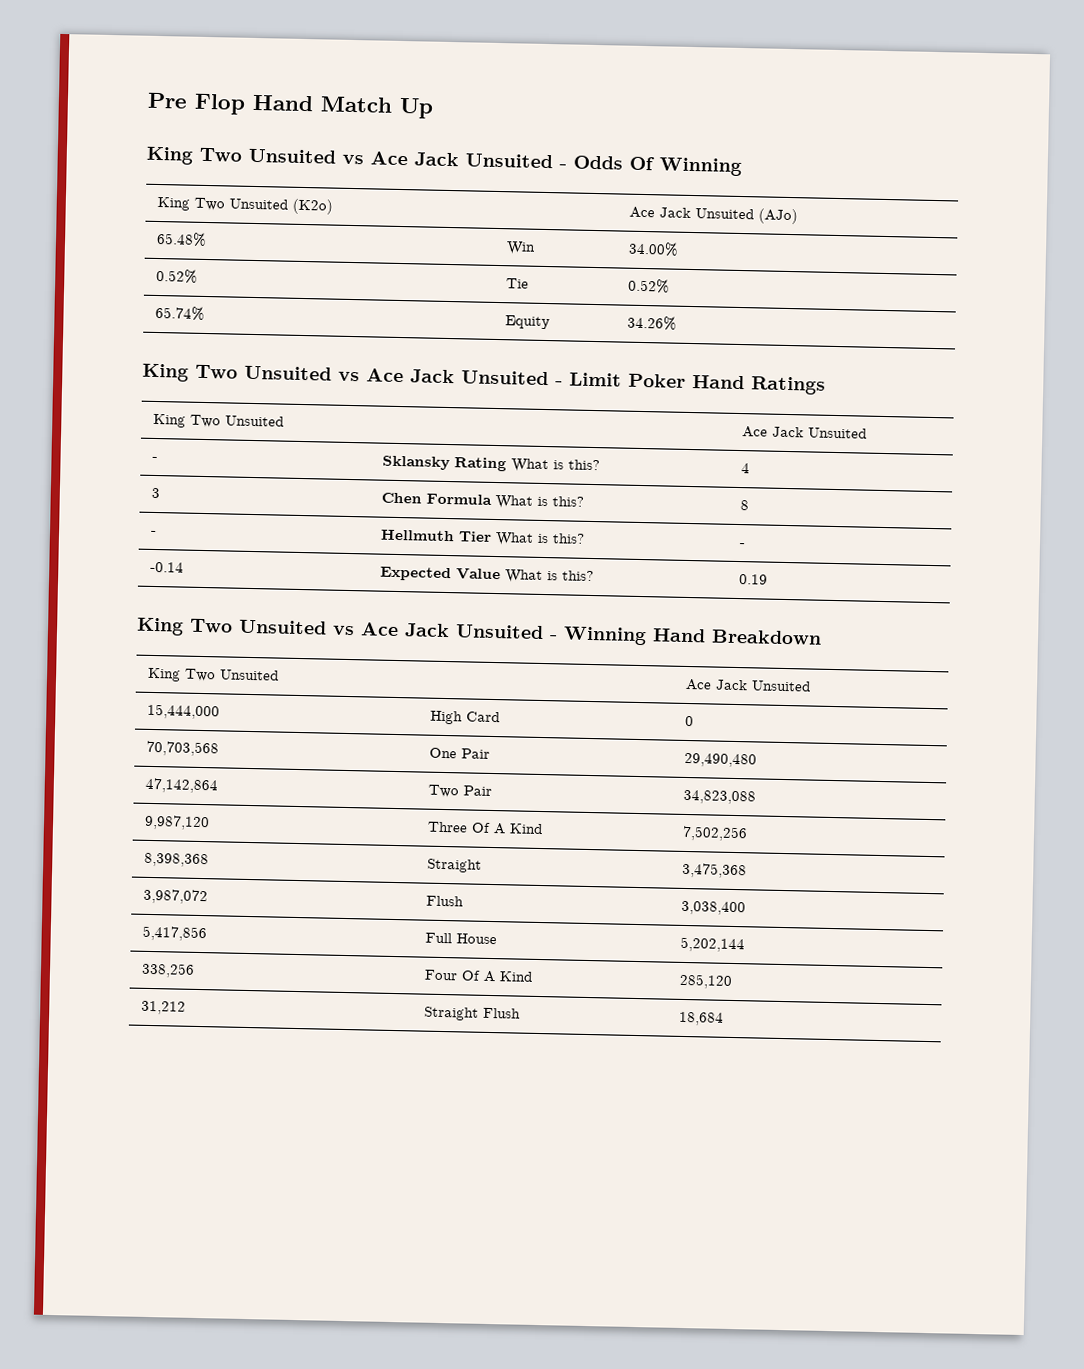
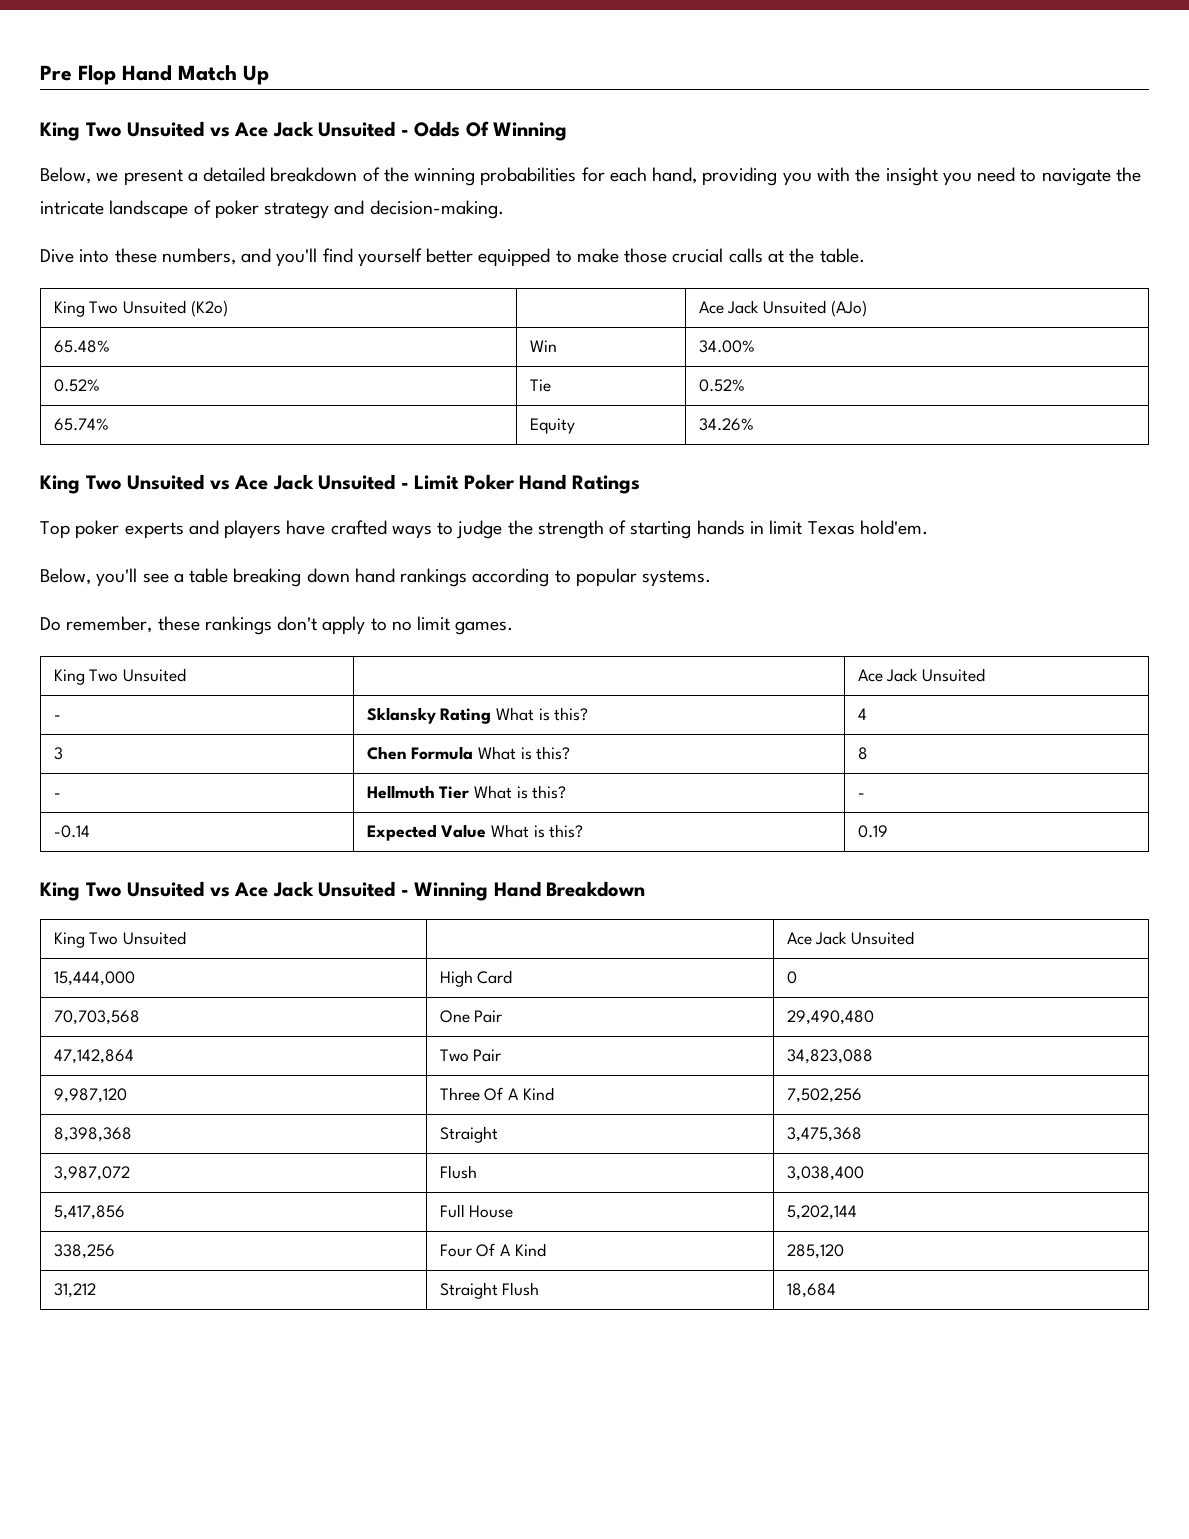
(742, 167) none -> [40,167,1141,186] [40,200,504,219] [40,248,865,267] // Below, we present a detailed breakdown of the winning probabilities for each hand, providing you with the insight you need to navigate the intricate landscape of poker strategy and decision-making. // Dive into these numbers, and you'll find yourself better equipped to make those crucial calls at the table.
(826, 385) none -> [40,520,928,539] [40,568,712,587] [40,616,514,635] // Top poker experts and players have crafted ways to judge the strength of starting hands in limit Texas hold'em. // Below, you'll see a table breaking down hand rankings according to popular systems. // Do remember, these rankings don't apply to no limit games.

